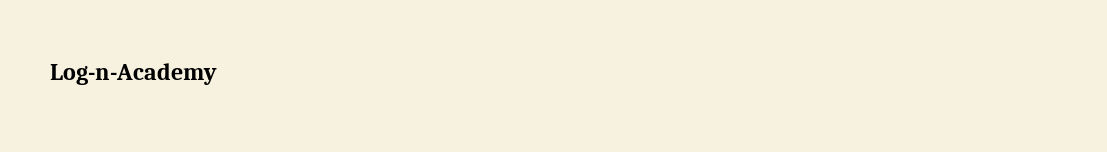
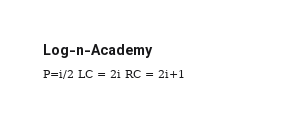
(217, 74) none -> [43,70,185,79] // P=i/2 LC = 2i RC = 2i+1

